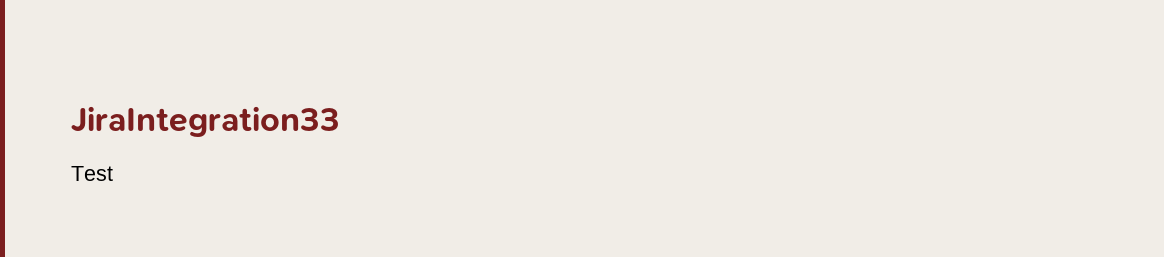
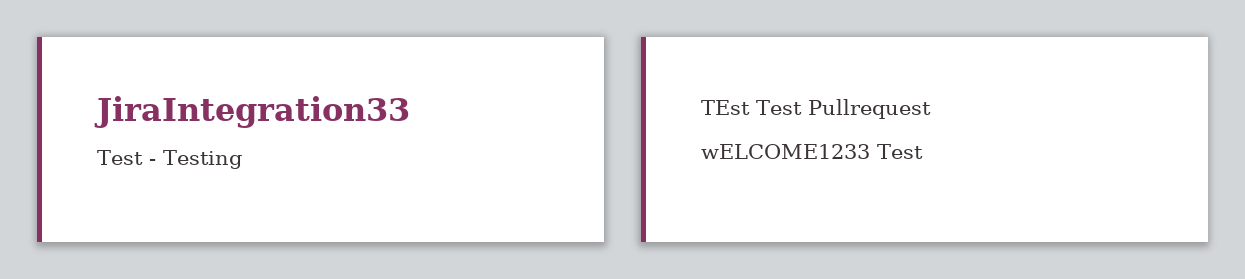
(113, 173) none -> [148,150,242,169] [701,99,931,119] [701,144,923,159] - Testing // TEst Test Pullrequest // wELCOME1233 Test

